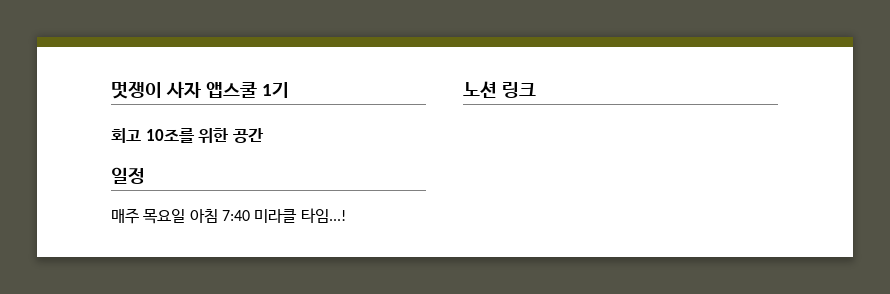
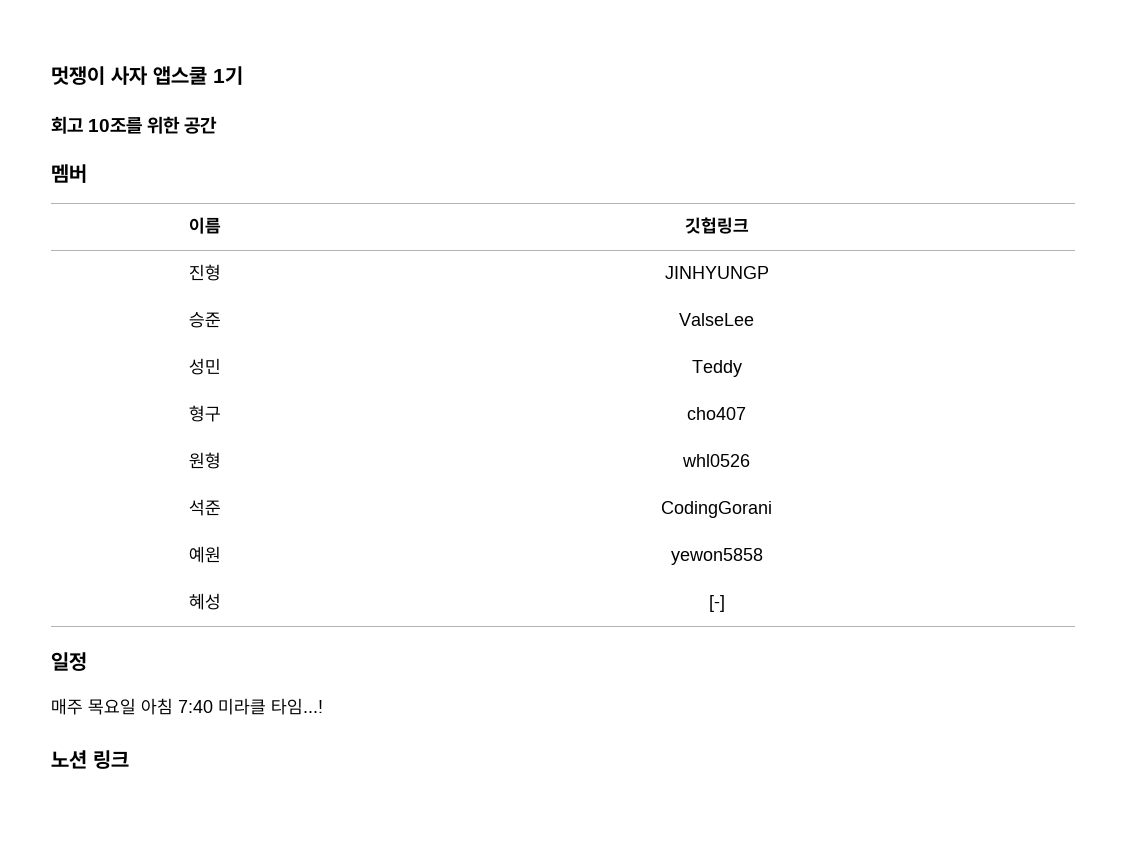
(264, 135) none -> [51,164,87,183] [189,217,221,234] [684,217,749,234] [189,264,221,281] [664,266,769,279] [189,312,221,328] [679,313,754,326] [189,358,221,375] [691,360,742,377] [189,405,221,422] [687,407,746,420] [189,452,221,469] [682,454,750,467] [189,499,221,516] [661,501,772,518] [189,546,221,563] [670,548,763,565] [189,593,221,610] [708,595,725,612] // 멤버 // 이름 | 깃헙링크 // 진형 | JINHYUNGP // 승준 | ValseLee // 성민 | Teddy // 형구 | cho407 // 원형 | whl0526 // 석준 | CodingGorani // 예원 | yewon5858 // 혜성 | [-]

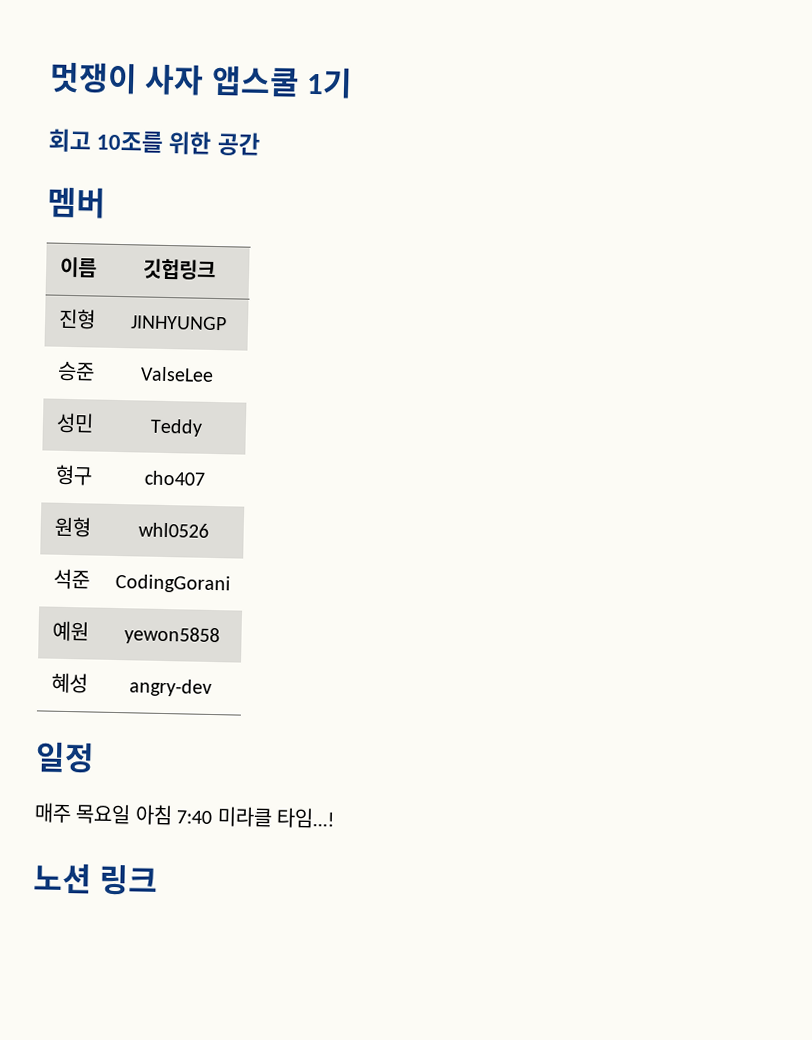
[708,595,725,612] [-] -> [129,678,212,697] angry-dev

